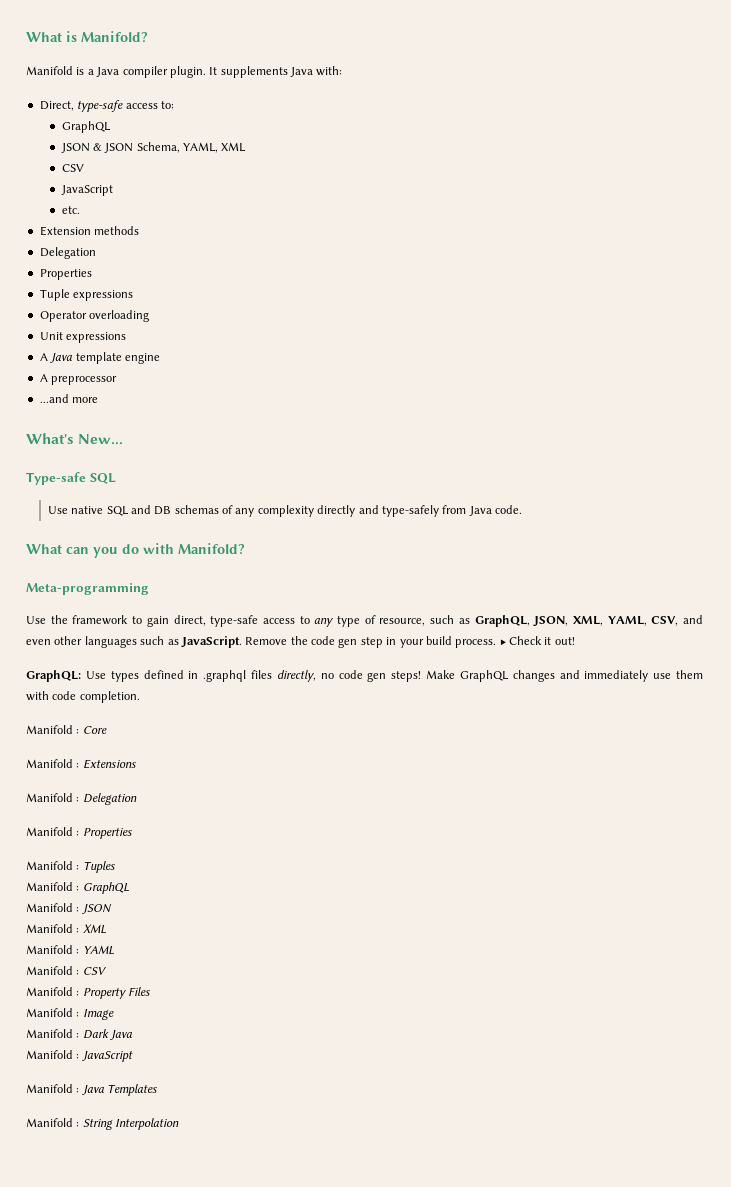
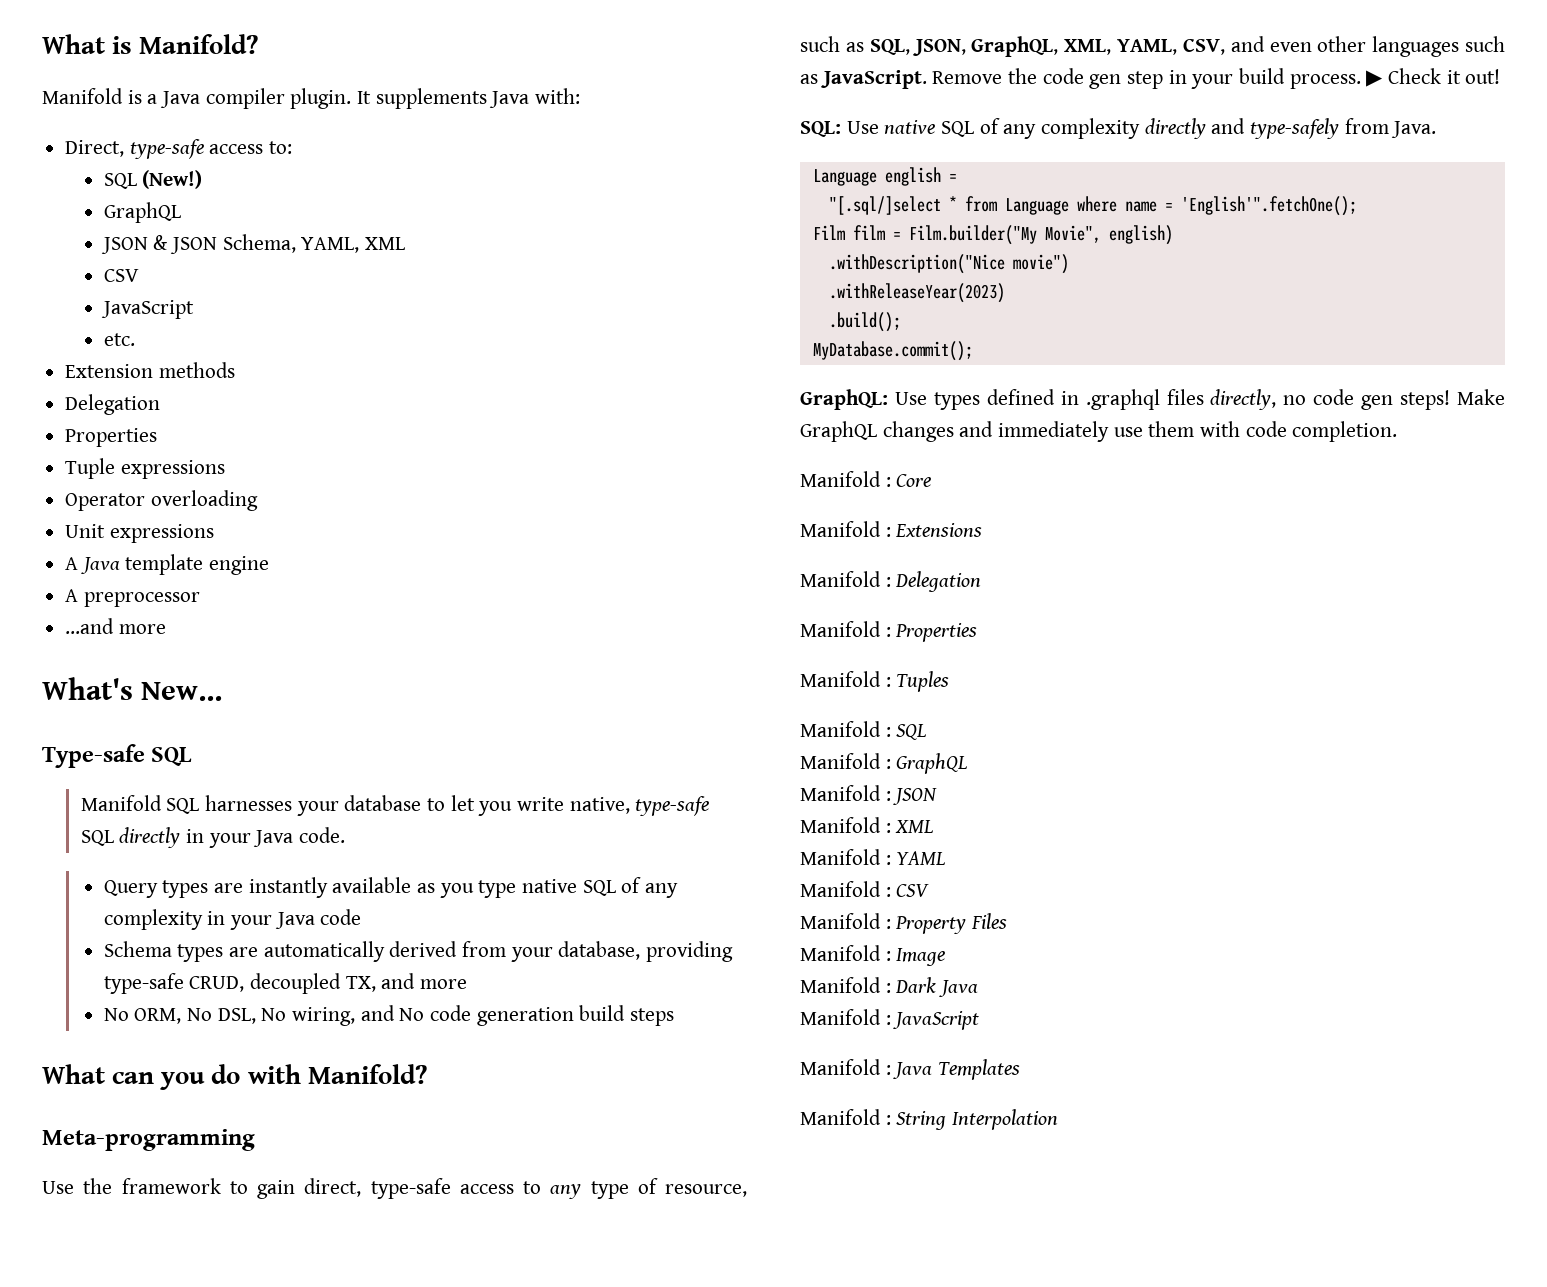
(174, 105) none -> [103,170,203,189] // SQL (New!)
[47,505,523,517] Use native SQL and DB schemas of any complexity directly and type-safely from Java code. -> [80,795,710,816] [80,827,345,848] [103,877,678,898] [103,909,362,930] [103,941,733,962] [103,973,467,994] [103,1005,674,1026] Manifold SQL harnesses your database to let you write native, type-safe SQL directly in your Java code. // Query types are instantly available as you type native SQL of any complexity in your Java code // Schema types are automatically derived from your database, providing type-safe CRUD, decoupled TX, and more // No ORM, No DSL, No wiring, and No code generation build steps
[474,615,569,627] GraphQL, JSON, -> [869,36,1059,57] SQL, JSON, GraphQL,
(575, 641) none -> [800,118,1437,139] [812,167,957,186] [828,196,1357,216] [812,225,1173,245] [828,254,1069,274] [828,283,1005,303] [828,312,901,332] [812,341,973,361] // SQL: Use native SQL of any complexity directly and type-safely from Java. // Language english = // "[.sql/]select * from Language where name = 'English'".fetchOne(); // Film film = Film.builder("My Movie", english) // .withDescription("Nice movie") // .withReleaseYear(2023) // .build(); // MyDatabase.commit();
(115, 867) none -> [800,721,928,740] // Manifold : SQL

